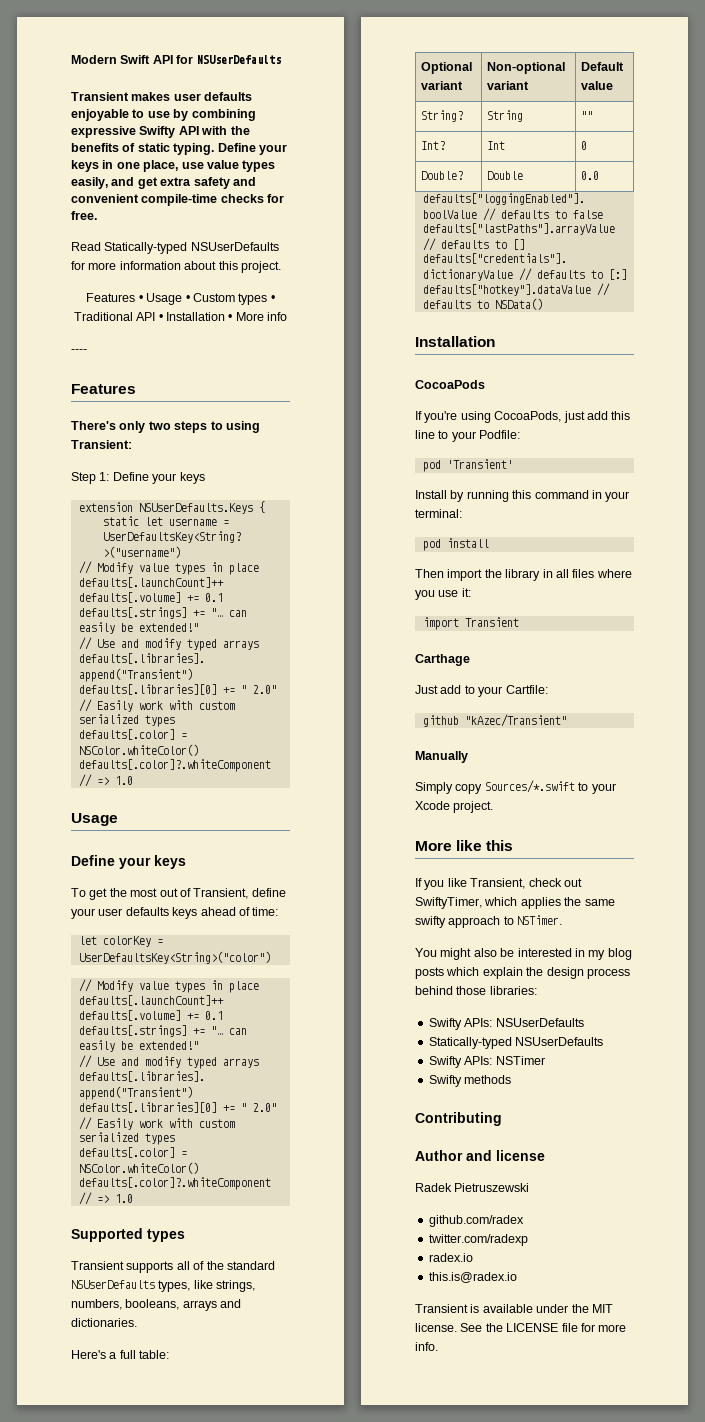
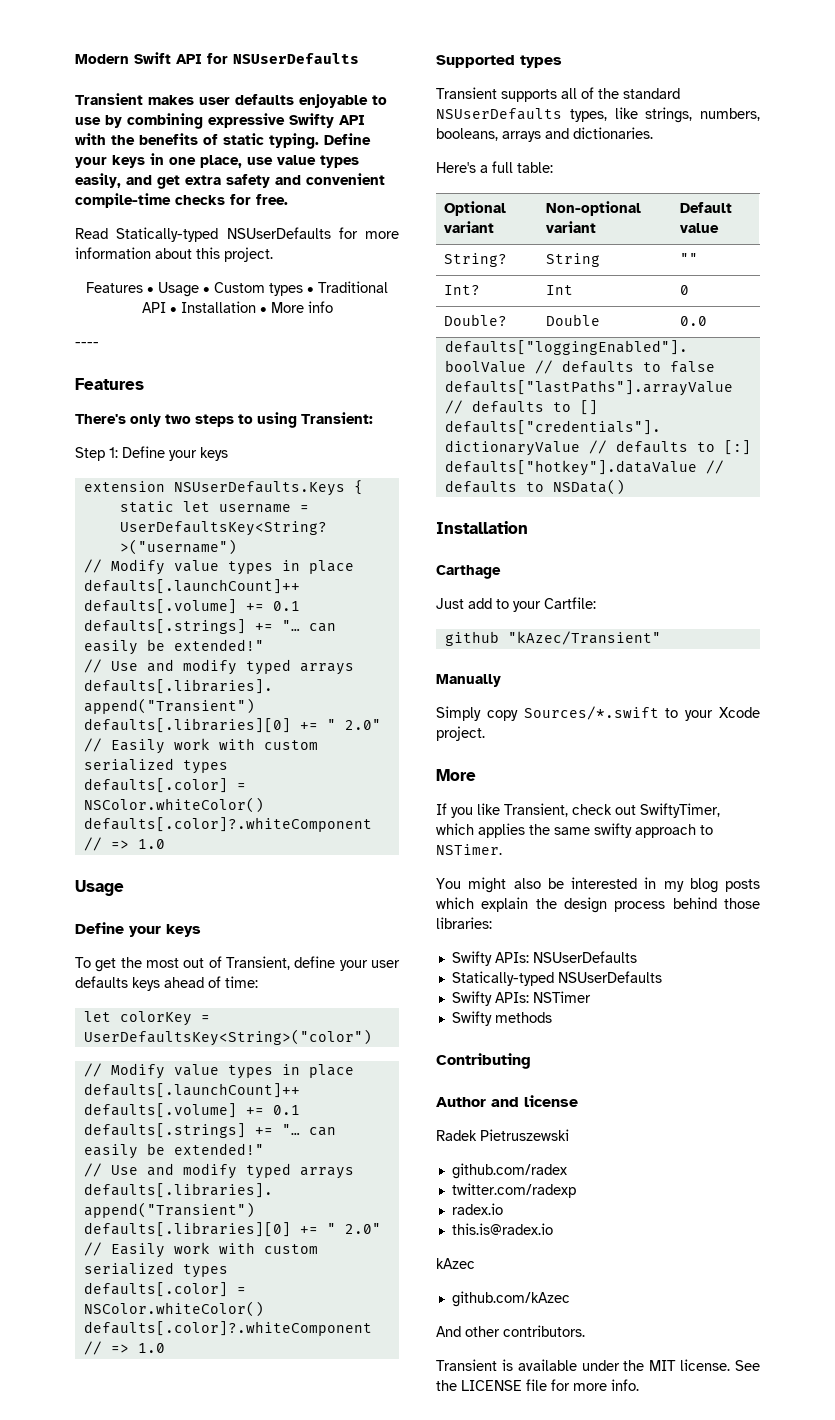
[415,380,485,389] [415,411,631,423] [415,430,521,442] [422,459,513,472] [415,490,630,502] [415,509,462,518] [422,538,489,551] [415,569,632,581] [415,588,471,600] [422,617,519,630] // CocoaPods // If you're using CocoaPods, just add this line to your Podfile: // pod 'Transient' // Install by running this command in your terminal: // pod install // Then import the library in all files where you use it: // import Transient -> (528, 527) none
[456,840,514,851] like this -> (476, 775) none
(517, 1277) none -> [436,1258,475,1269] [451,1291,570,1307] [436,1325,585,1337] // kAzec // github.com/kAzec // And other contributors.

